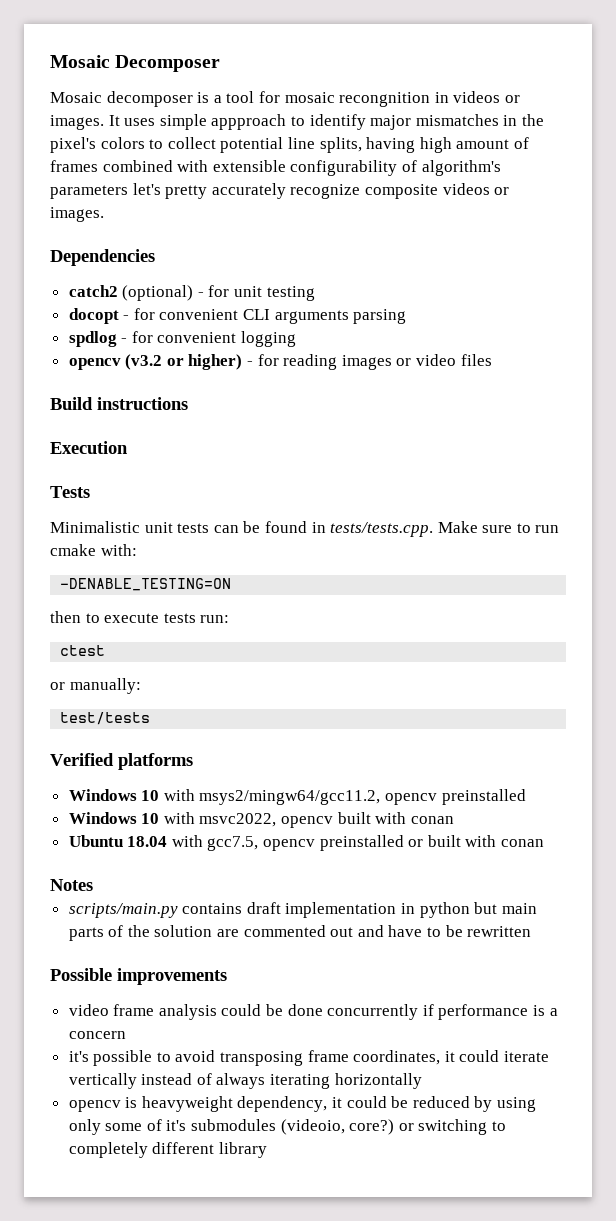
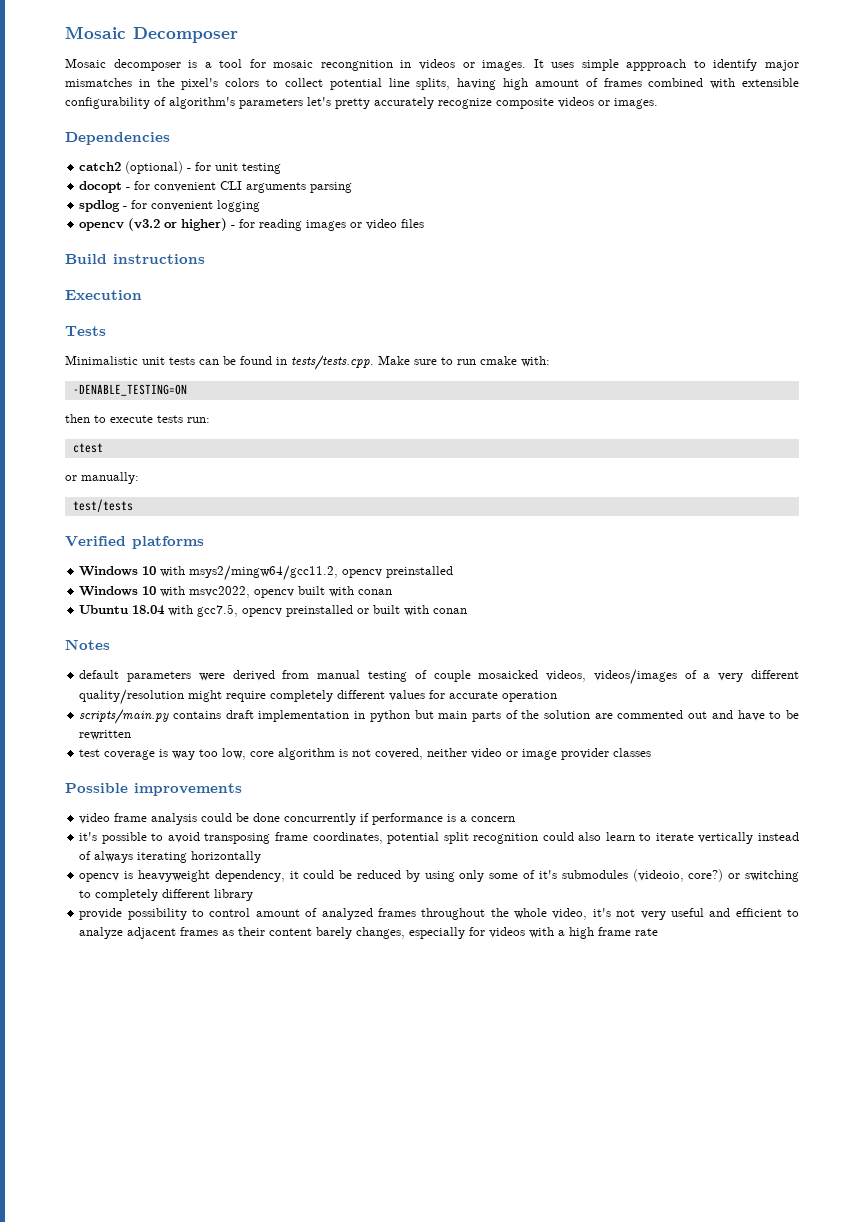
(93, 885) none -> [79,669,799,685] [79,689,558,705] // default parameters were derived from manual testing of couple mosaicked videos, videos/images of a very different quality/resolution might require completely different values for accurate operation
(532, 931) none -> [79,748,652,760] // test coverage is way too low, core algorithm is not covered, neither video or image provider classes
[444,1050,500,1062] it could -> [387,832,652,844] potential split recognition could also learn to
(267, 1150) none -> [79,908,800,920] [79,927,659,939] // provide possibility to control amount of analyzed frames throughout the whole video, it's not very useful and efficient to analyze adjacent frames as their content barely changes, especially for videos with a high frame rate

